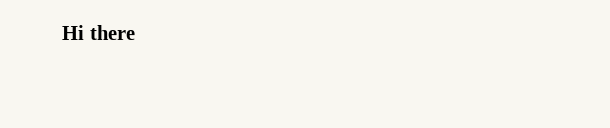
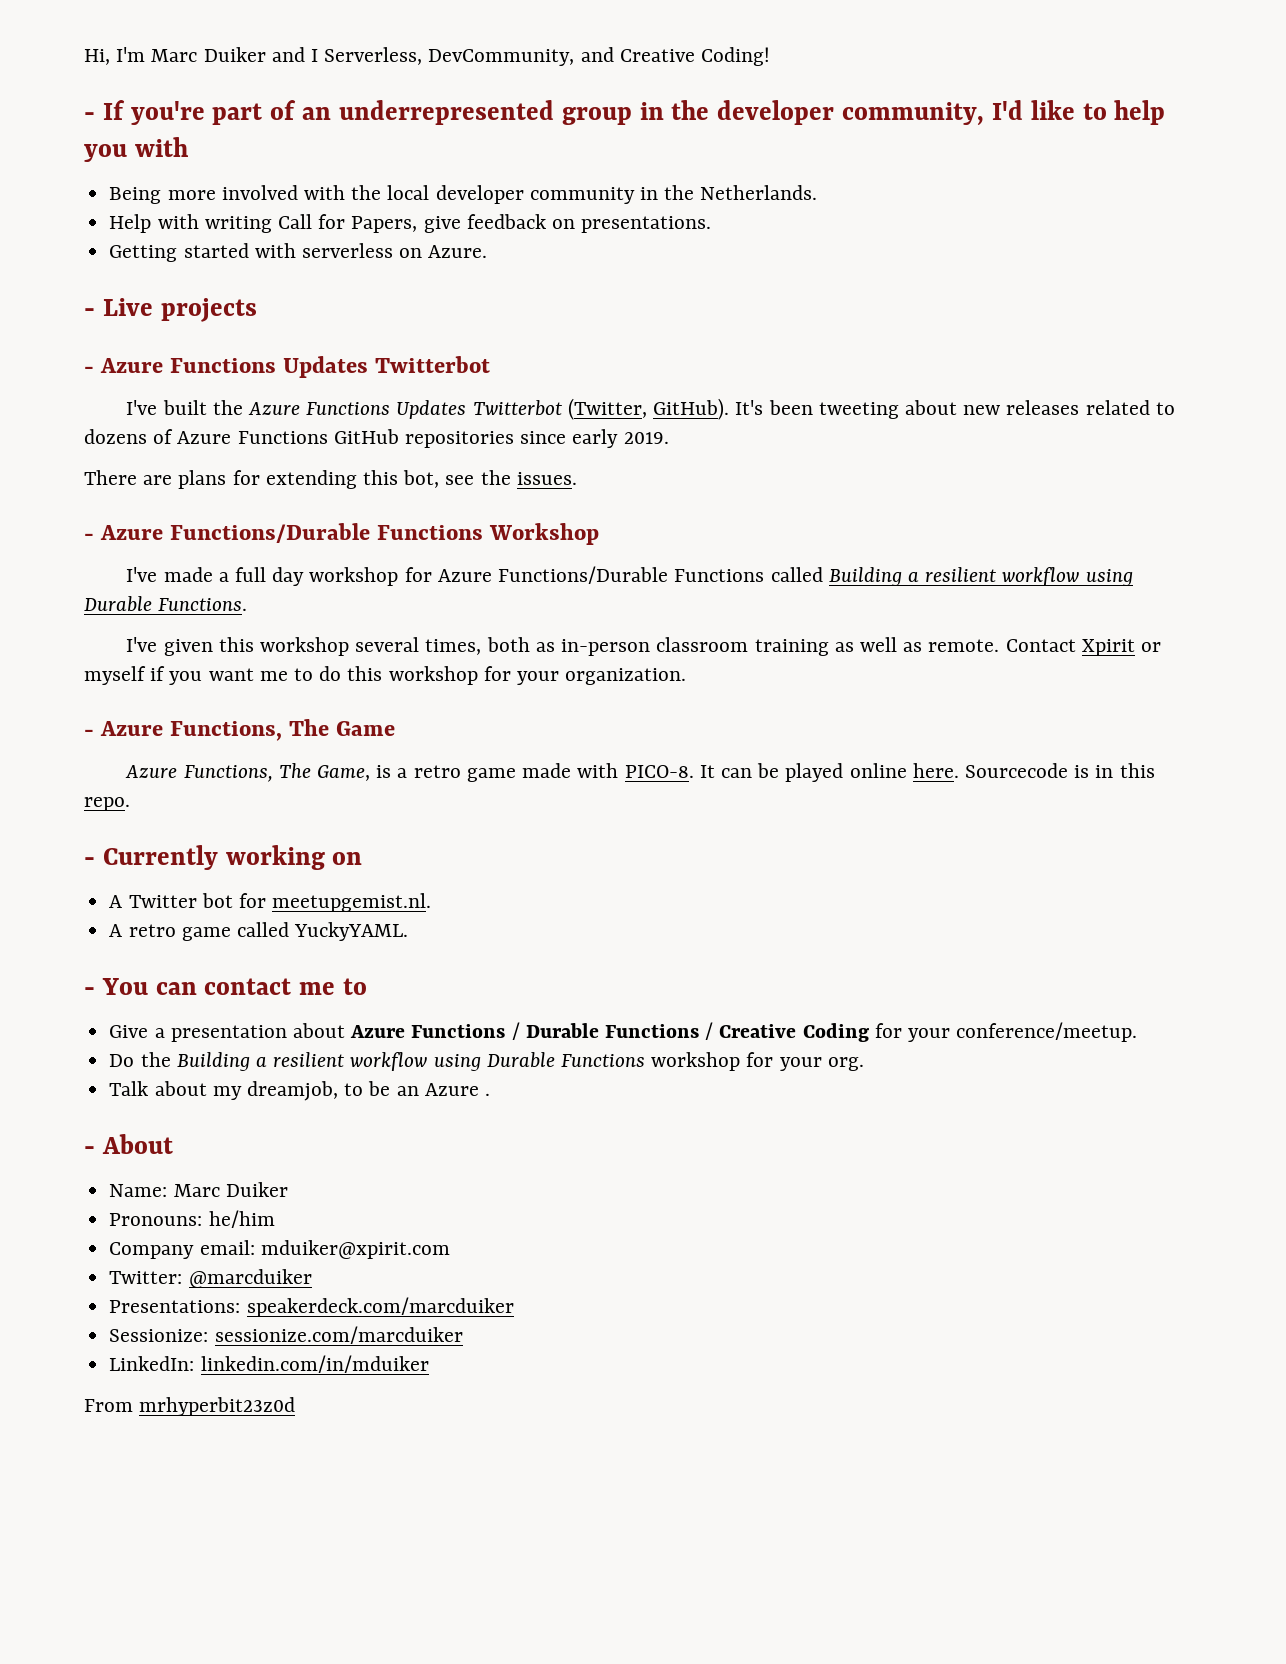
[62,25,135,40] Hi there -> [84,47,771,66] [84,100,1166,126] [84,137,189,162] [109,185,818,204] [109,214,712,233] [109,243,488,262] [84,298,257,322] [84,356,491,378] [126,398,1175,420] [84,429,669,448] [84,470,577,489] [84,523,600,545] [126,566,1133,586] [84,596,248,612] [126,637,1161,656] [84,666,687,685] [84,719,396,741] [125,763,1155,782] [84,797,130,811] [84,845,363,870] [109,893,432,912] [109,922,409,941] [84,978,368,995] [109,1022,1138,1042] [109,1052,864,1071] [109,1081,490,1101] [84,1134,173,1154] [109,1182,288,1197] [109,1210,275,1228] [109,1240,450,1259] [109,1269,312,1288] [109,1297,514,1317] [109,1326,463,1344] [109,1355,429,1373] [84,1397,296,1416] Hi, I'm Marc Duiker and I Serverless, DevCommunity, and Creative Coding! // - If you're part of an underrepresented group in the developer community, I'd like to help you with // Being more involved with the local developer community in the Netherlands. // Help with writing Call for Papers, give feedback on presentations. // Getting started with serverless on Azure. // - Live projects // - Azure Functions Updates Twitterbot // I've built the Azure Functions Updates Twitterbot (Twitter, GitHub). It's been tweeting about new releases related to dozens of Azure Functions GitHub repositories since early 2019. // There are plans for extending this bot, see the issues. // - Azure Functions/Durable Functions Workshop // I've made a full day workshop for Azure Functions/Durable Functions called Building a resilient workflow using Durable Functions. // I've given this workshop several times, both as in-person classroom training as well as remote. Contact Xpirit or myself if you want me to do this workshop for your organization. // - Azure Functions, The Game // Azure Functions, The Game, is a retro game made with PICO-8. It can be played online here. Sourcecode is in this repo. // - Currently working on // A Twitter bot for meetupgemist.nl. // A retro game called YuckyYAML. // - You can contact me to // Give a presentation about Azure Functions / Durable Functions / Creative Coding for your conference/meetup. // Do the Building a resilient workflow using Durable Functions workshop for your org. // Talk about my dreamjob, to be an Azure . // - About // Name: Marc Duiker // Pronouns: he/him // Company email: mduiker@xpirit.com // Twitter: @marcduiker // Presentations: speakerdeck.com/marcduiker // Sessionize: sessionize.com/marcduiker // LinkedIn: linkedin.com/in/mduiker // From mrhyperbit23z0d

